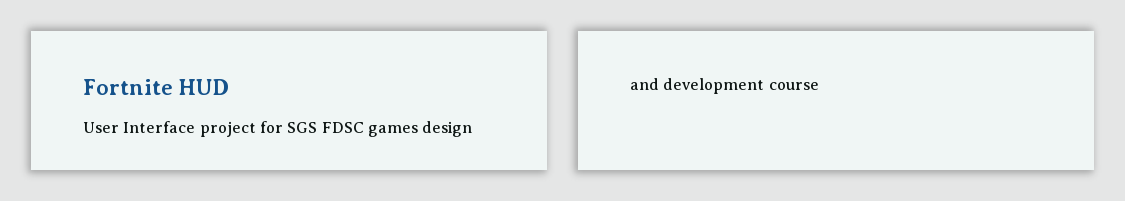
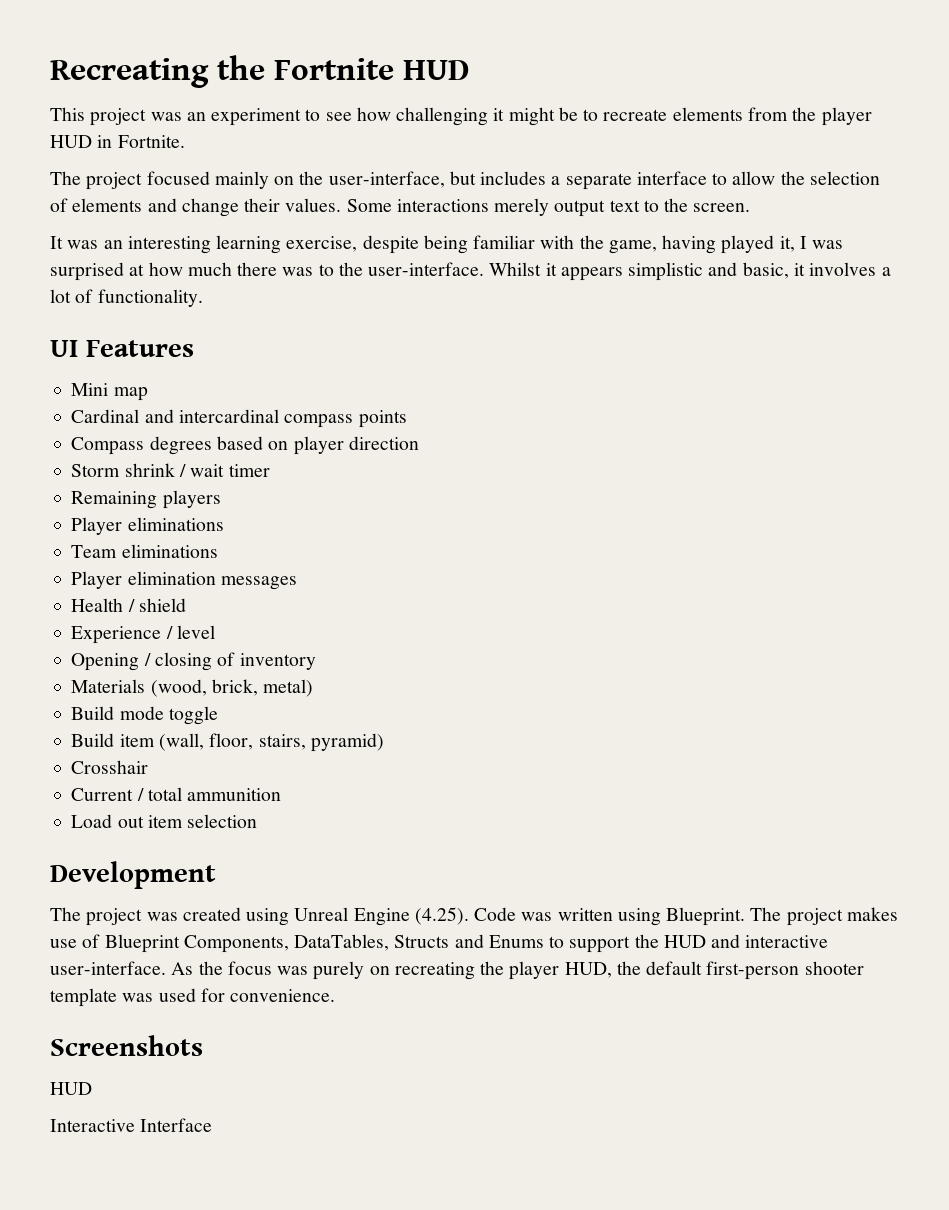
(83, 87) none -> [50,55,265,88] Recreating the
[83,121,473,137] [630,78,819,94] User Interface project for SGS FDSC games design and development course -> [50,107,872,126] [50,135,185,148] [50,171,880,190] [50,198,751,217] [50,235,844,254] [50,262,891,281] [50,289,203,307] [50,340,194,357] [71,383,148,401] [71,409,407,428] [71,436,419,455] [71,463,270,477] [71,490,221,509] [71,517,224,535] [71,544,218,558] [71,571,297,590] [71,598,186,612] [71,625,215,644] [71,652,316,671] [71,679,314,697] [71,706,218,725] [71,733,384,752] [71,760,149,774] [71,787,282,801] [71,814,258,828] [50,861,216,889] [50,907,898,926] [50,934,829,953] [50,961,864,980] [50,988,336,1007] [50,1035,203,1056] [50,1082,92,1095] [50,1118,213,1132] This project was an experiment to see how challenging it might be to recreate elements from the player HUD in Fortnite. // The project focused mainly on the user-interface, but includes a separate interface to allow the selection of elements and change their values. Some interactions merely output text to the screen. // It was an interesting learning exercise, despite being familiar with the game, having played it, I was surprised at how much there was to the user-interface. Whilst it appears simplistic and basic, it involves a lot of functionality. // UI Features // Mini map // Cardinal and intercardinal compass points // Compass degrees based on player direction // Storm shrink / wait timer // Remaining players // Player eliminations // Team eliminations // Player elimination messages // Health / shield // Experience / level // Opening / closing of inventory // Materials (wood, brick, metal) // Build mode toggle // Build item (wall, floor, stairs, pyramid) // Crosshair // Current / total ammunition // Load out item selection // Development // The project was created using Unreal Engine (4.25). Code was written using Blueprint. The project makes use of Blueprint Components, DataTables, Structs and Enums to support the HUD and interactive user-interface. As the focus was purely on recreating the player HUD, the default first-person shooter template was used for convenience. // Screenshots // HUD // Interactive Interface

